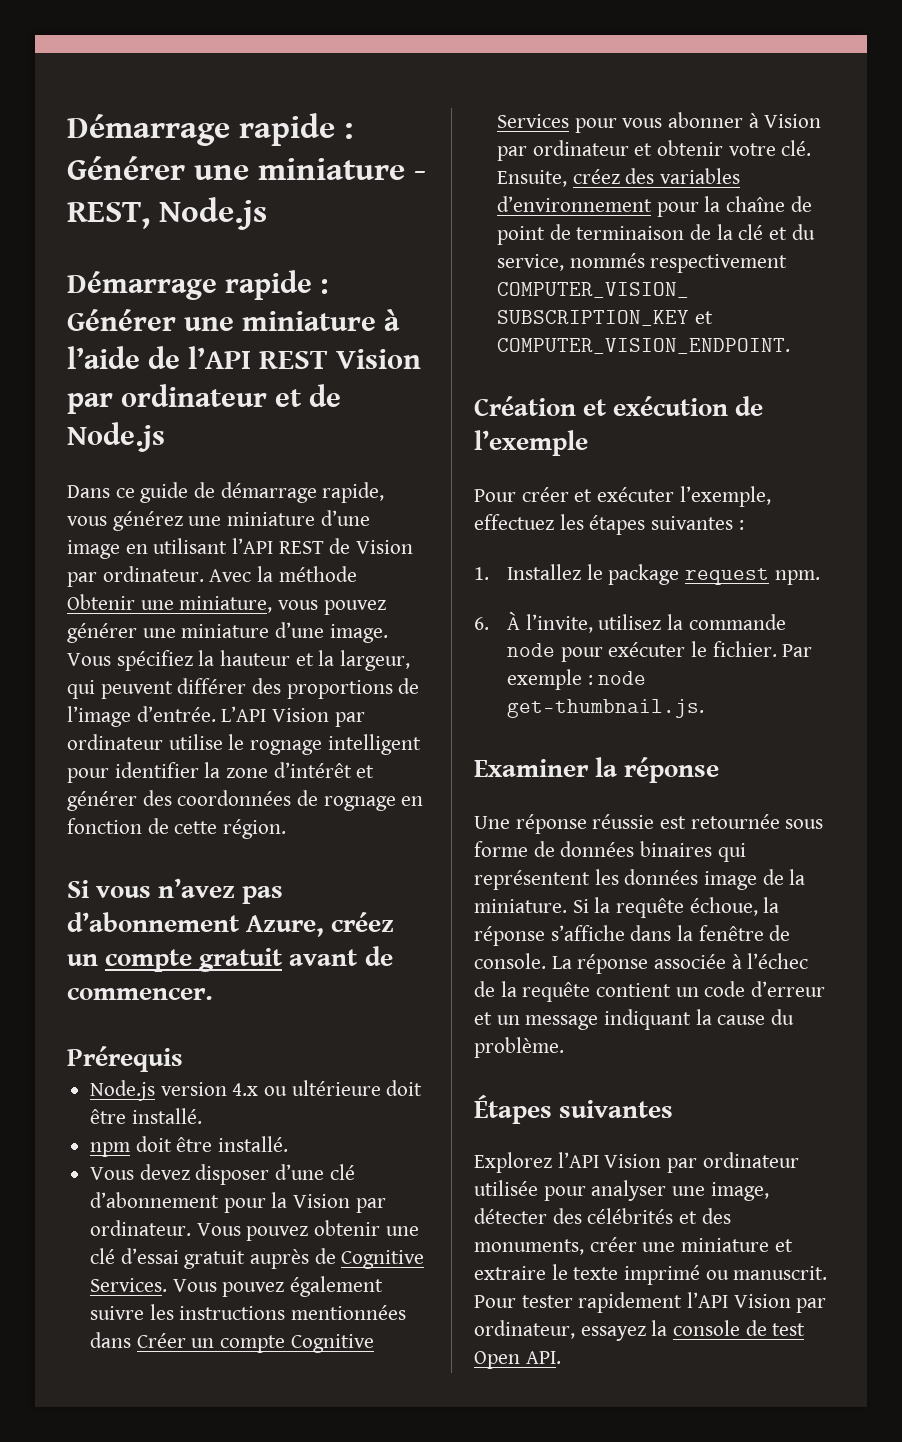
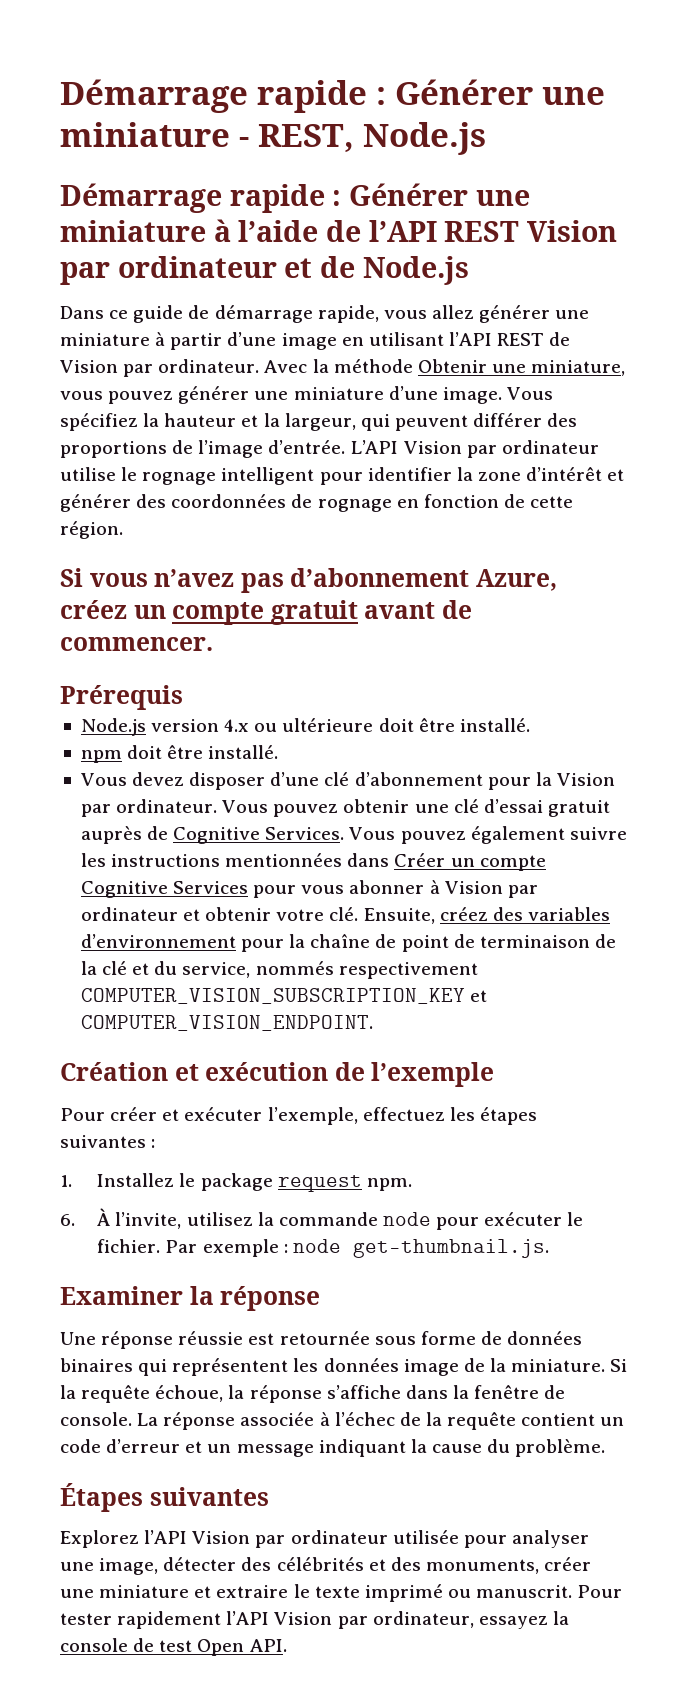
[112,511,316,531] générez une miniature -> [431,305,590,323] [60,332,223,350] allez générer une miniature à partir

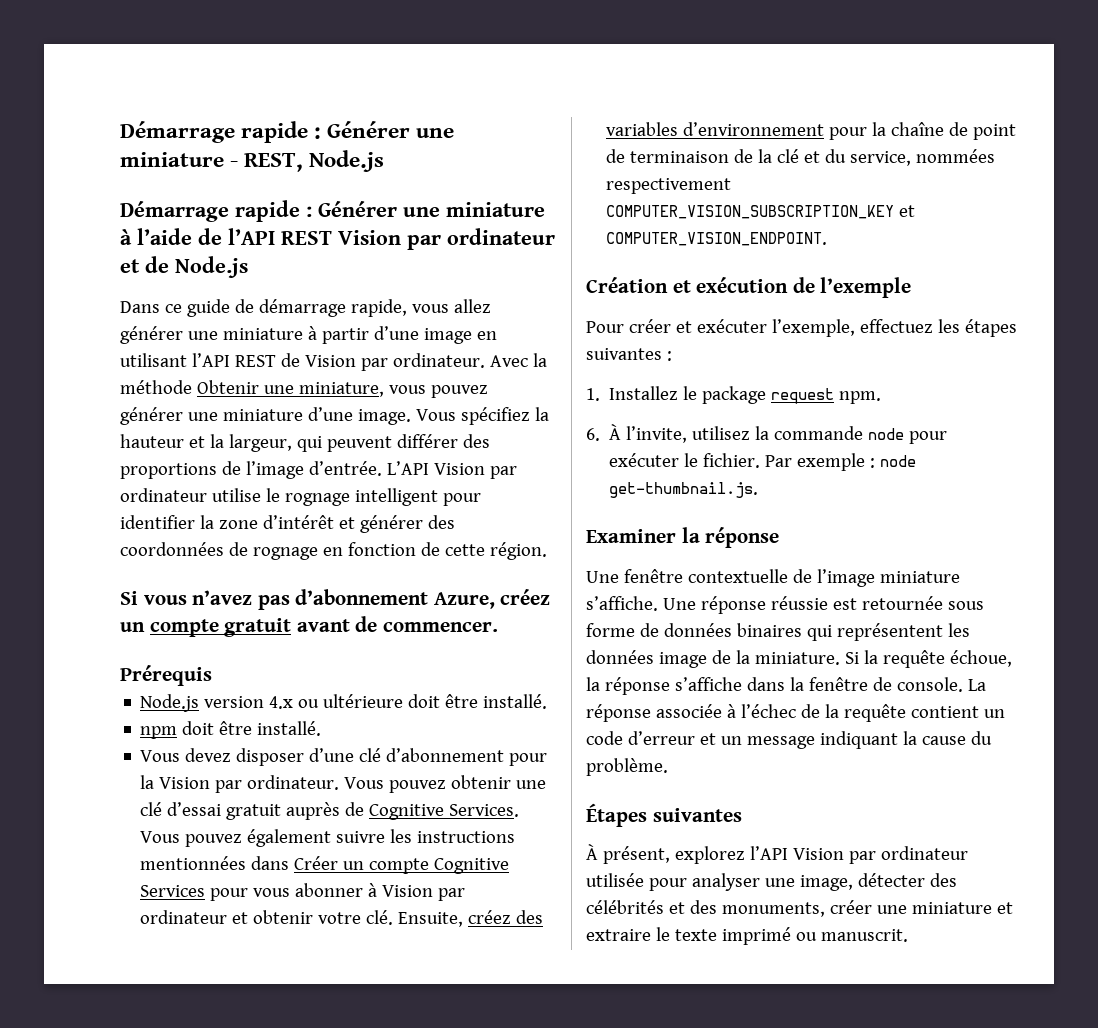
[255,961,334,975] nommés -> [916,149,996,163] nommées
(96, 1338) none -> [623,569,960,587] [586,596,696,611] fenêtre contextuelle de l’image miniature s’affiche. Une
[60,1530,139,1548] Explorez -> [586,844,745,864] À présent, explorez
[577,1585,623,1598] [60,1611,569,1629] [60,1638,287,1656] Pour tester rapidement l’API Vision par ordinateur, essayez la console de test Open API. -> (908, 935) none

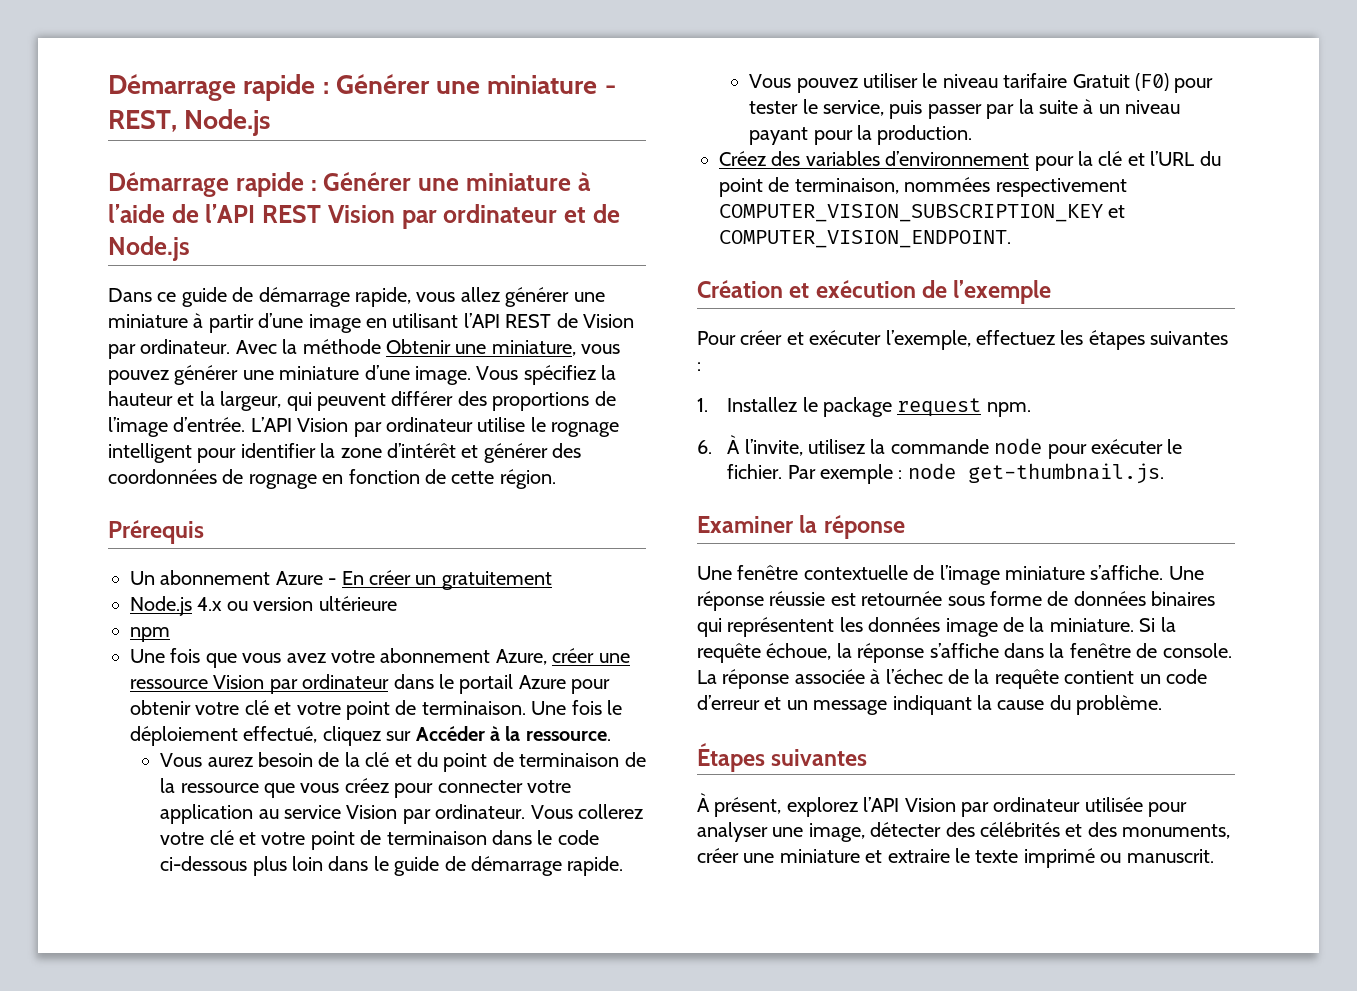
[120,589,551,610] [120,616,498,637] [120,665,212,686] [140,694,265,712] Si vous n’avez pas d’abonnement Azure, créez un compte gratuit avant de commencer. // Prérequis // Node.js version -> [108,520,204,544] [130,570,552,590] [130,596,192,616] Prérequis // Un abonnement Azure - En créer un gratuitement // Node.js
(320, 703) none -> [253,597,314,611] version
[408,694,548,709] [140,721,322,739] [140,748,548,766] [140,775,547,793] [140,802,520,820] [140,829,516,847] [140,856,510,874] [140,883,466,901] [140,910,512,927] doit être installé. // npm doit être installé. // Vous devez disposer d’une clé d’abonnement pour la Vision par ordinateur. Vous pouvez obtenir une clé d’essai gratuit auprès de Cognitive Services. Vous pouvez également suivre les instructions mentionnées dans Créer un compte Cognitive Services pour vous abonner à Vision par ordinateur et obtenir votre clé. Ensuite, créez -> [130,627,170,642] [130,648,630,668] [130,674,611,694] [130,700,622,720] [130,726,611,746] [160,752,646,772] [160,778,572,798] [160,804,644,824] [160,830,599,850] [160,856,624,876] [749,73,1214,93] [749,99,1181,119] [749,125,973,145] [719,151,766,166] // npm // Une fois que vous avez votre abonnement Azure, créer une ressource Vision par ordinateur dans le portail Azure pour obtenir votre clé et votre point de terminaison. Une fois le déploiement effectué, cliquez sur Accéder à la ressource. // Vous aurez besoin de la clé et du point de terminaison de la ressource que vous créez pour connecter votre application au service Vision par ordinateur. Vous collerez votre clé et votre point de terminaison dans le code ci-dessous plus loin dans le guide de démarrage rapide. // Vous pouvez utiliser le niveau tarifaire Gratuit (F0) pour tester le service, puis passer par la suite à un niveau payant pour la production. // Créez
[891,122,1017,140] [606,149,912,166] chaîne de point de terminaison de la clé et du service, -> [1098,151,1221,166] [719,177,899,197] clé et l’URL du point de terminaison,

